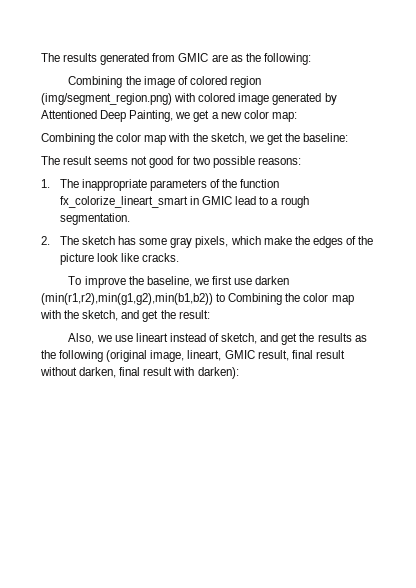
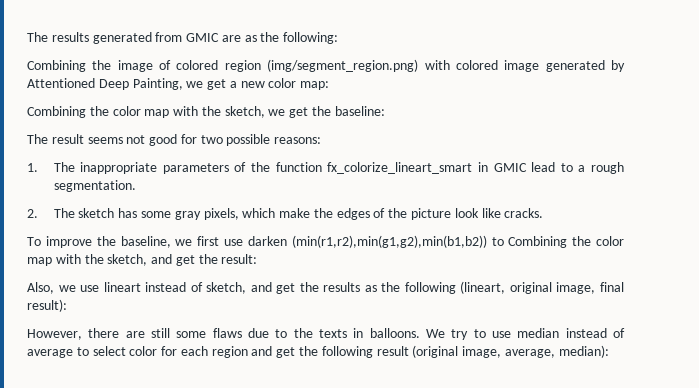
[106,350,345,362] [40,367,239,379] (original image, lineart, GMIC result, final result without darken, final result with darken): -> [460,281,624,294] [27,299,67,312] [27,328,625,340] [27,345,609,358] (lineart, original image, final result): // However, there are still some flaws due to the texts in balloons. We try to use median instead of average to select color for each region and get the following result (original image, average, median):

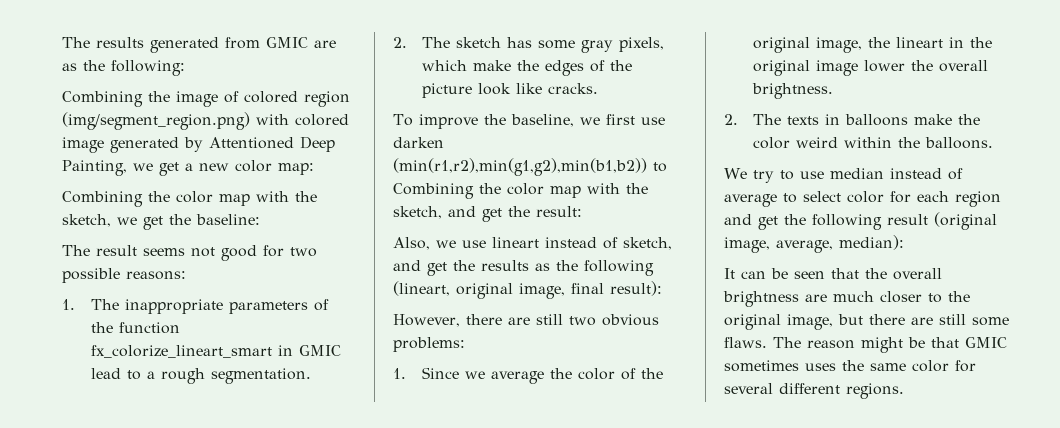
[176,328,364,338] some flaws due to the texts in -> [569,314,659,326] [393,337,465,352] [393,367,663,384] [752,37,992,53] [752,60,988,76] [751,83,833,99] [724,114,980,126] [752,137,920,149] two obvious problems: // 1. Since we average the color of the original image, the lineart in the original image lower the overall brightness. // 2. The texts in balloons make the color weird within the
(420, 333) none -> (993, 143) //
(609, 351) none -> [724,268,942,280] [723,291,970,307] [724,314,1009,330] [724,337,1007,353] [724,360,976,372] [724,383,904,399] // It can be seen that the overall brightness are much closer to the original image, but there are still some flaws. The reason might be that GMIC sometimes uses the same color for several different regions.

